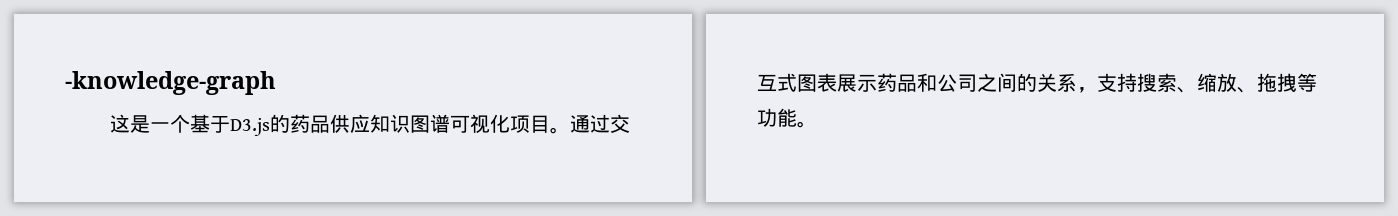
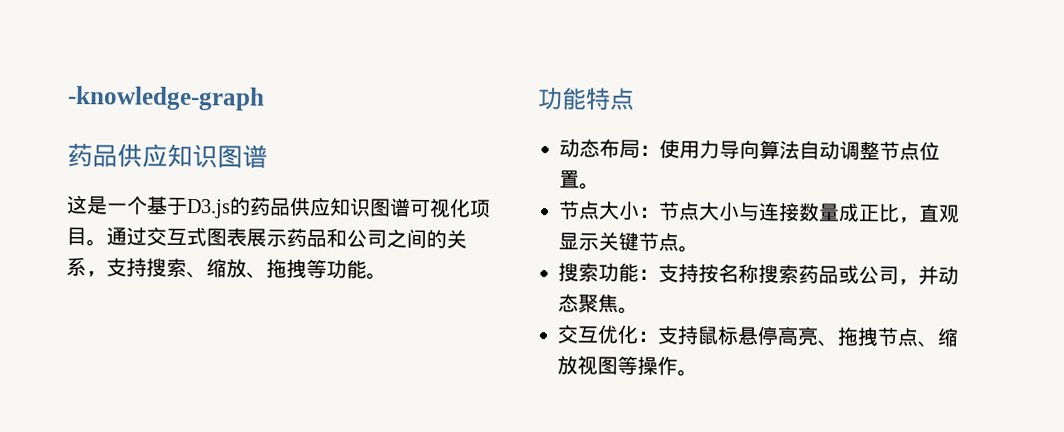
(276, 83) none -> [67,142,268,169] // 药品供应知识图谱
(817, 124) none -> [537,87,635,111] [559,138,940,161] [559,170,600,190] [558,200,960,224] [558,231,699,253] [558,262,959,286] [558,293,639,314] [557,324,959,348] [557,355,698,377] // 功能特点 // 动态布局：使用力导向算法自动调整节点位置。 // 节点大小：节点大小与连接数量成正比，直观显示关键节点。 // 搜索功能：支持按名称搜索药品或公司，并动态聚焦。 // 交互优化：支持鼠标悬停高亮、拖拽节点、缩放视图等操作。

